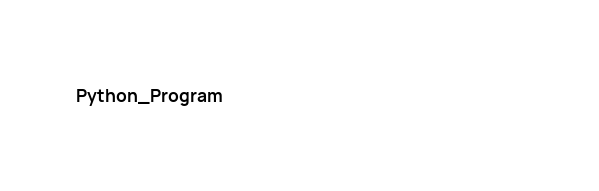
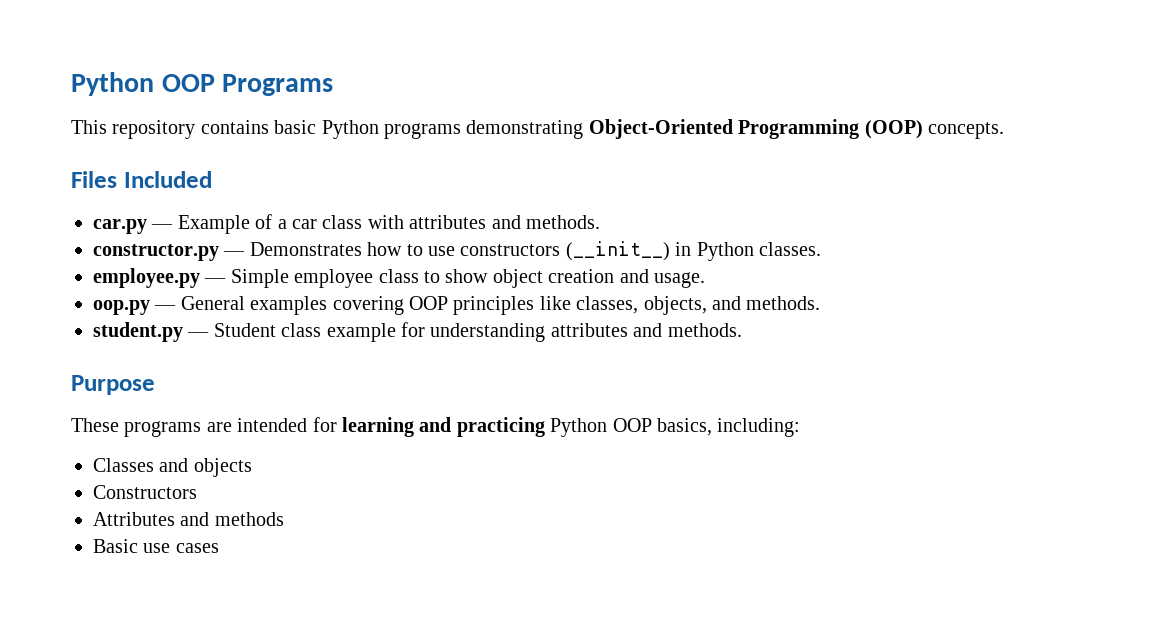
[76,89,223,106] Python_Program -> [71,72,334,96] [71,119,1004,139] [71,171,212,188] [93,214,600,234] [93,241,821,261] [93,268,705,288] [93,296,821,315] [93,322,742,342] [71,375,155,395] [71,417,801,437] [93,458,252,477] [93,485,197,499] [93,512,284,526] [93,539,219,553] Python OOP Programs // This repository contains basic Python programs demonstrating Object-Oriented Programming (OOP) concepts. // Files Included // car.py — Example of a car class with attributes and methods. // constructor.py — Demonstrates how to use constructors (__init__) in Python classes. // employee.py — Simple employee class to show object creation and usage. // oop.py — General examples covering OOP principles like classes, objects, and methods. // student.py — Student class example for understanding attributes and methods. // Purpose // These programs are intended for learning and practicing Python OOP basics, including: // Classes and objects // Constructors // Attributes and methods // Basic use cases

